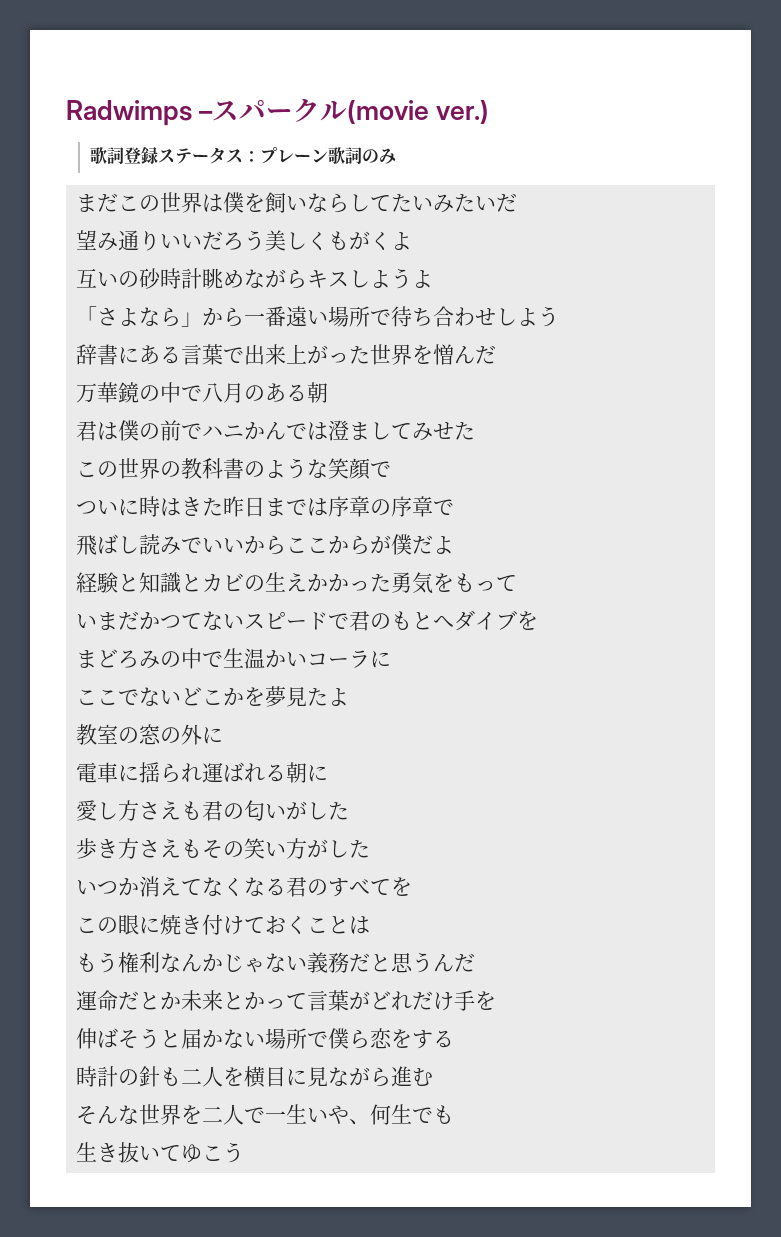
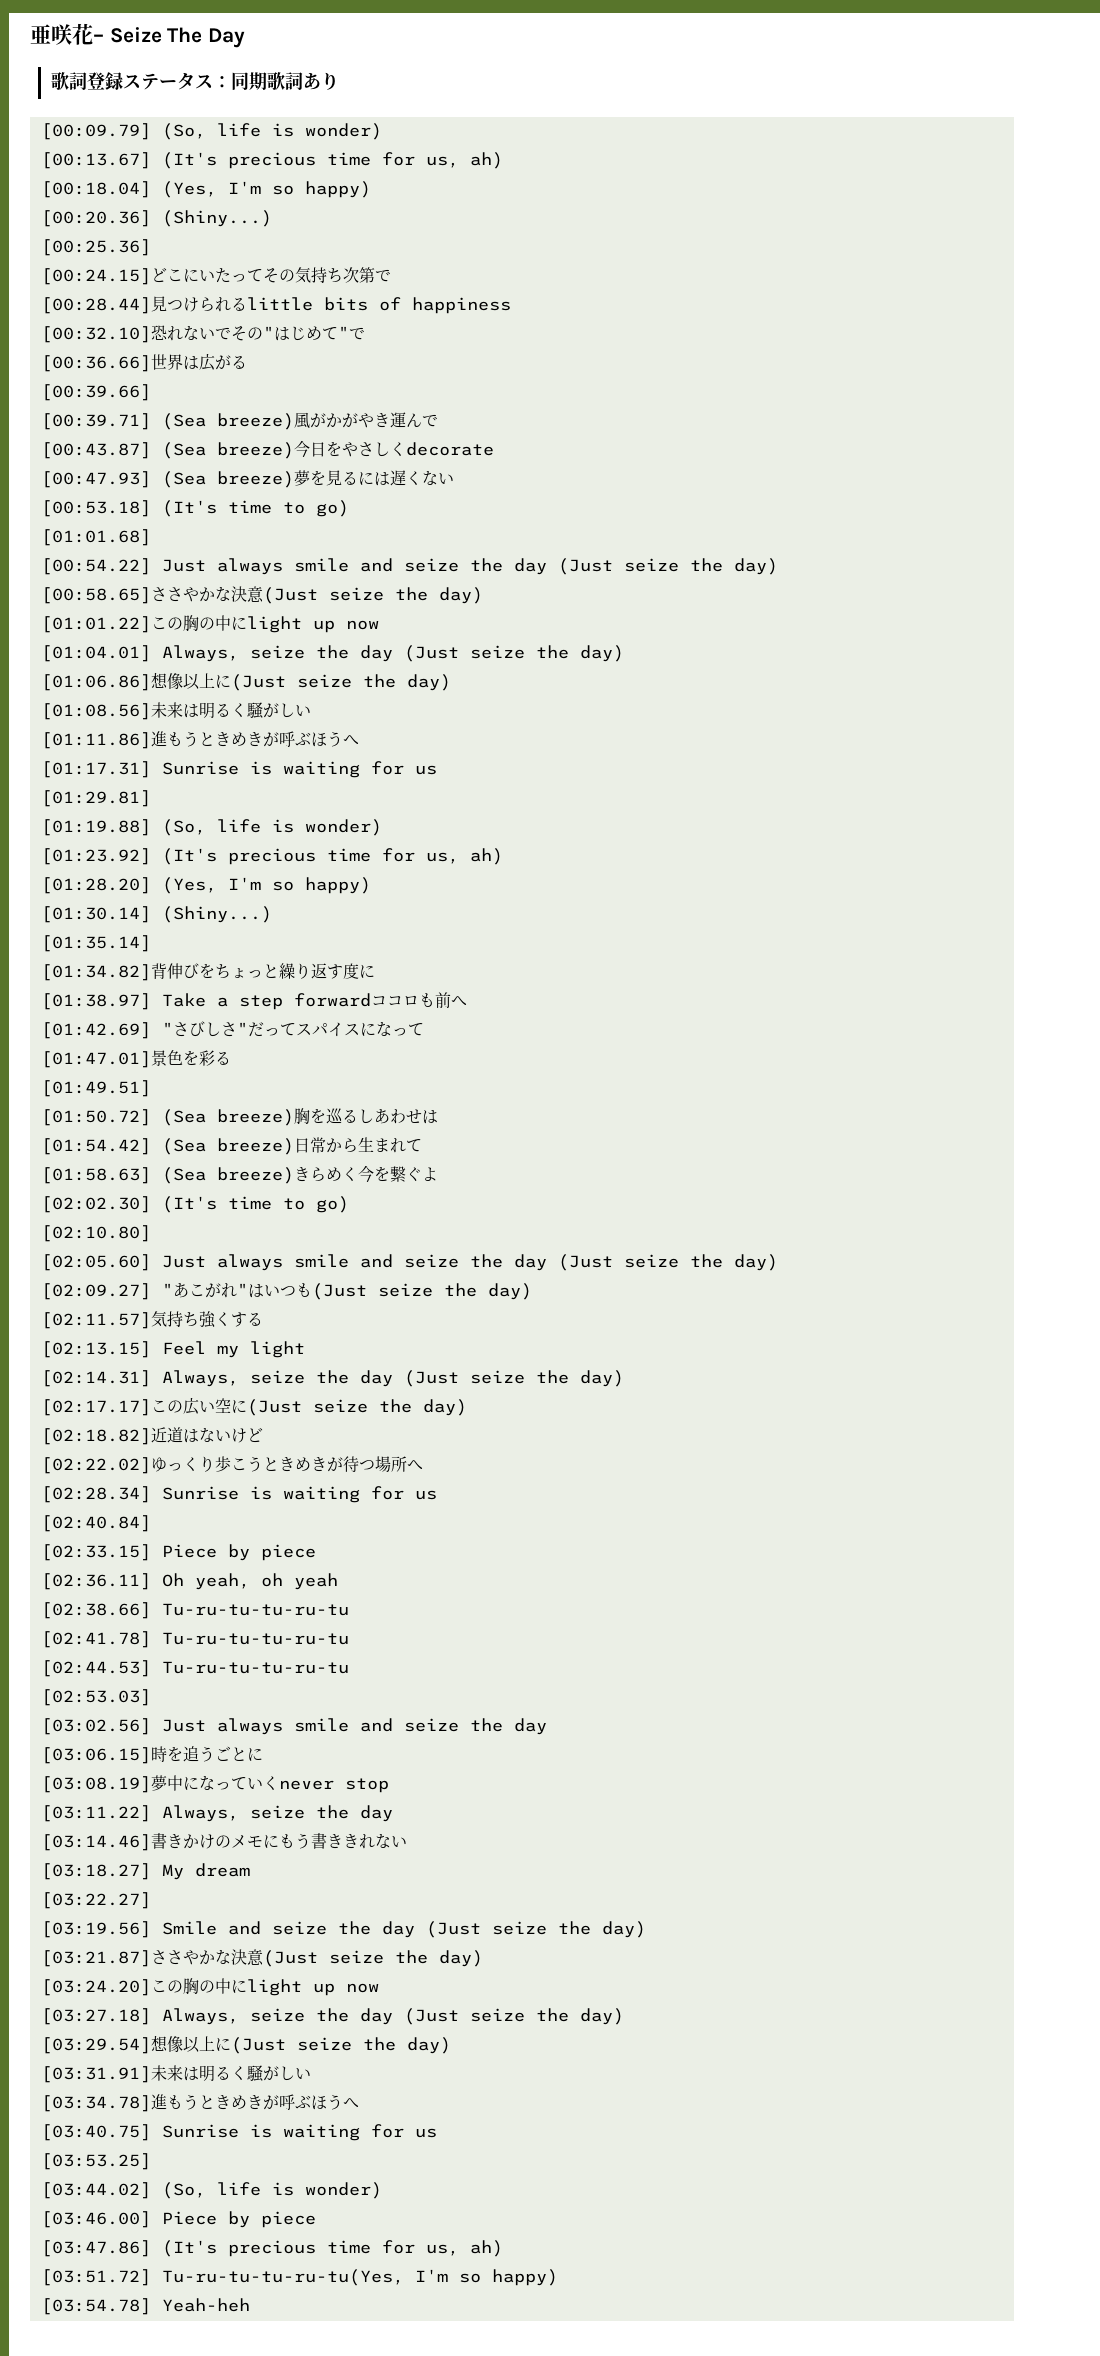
[66,98,490,126] Radwimps –スパークル(movie ver.) -> [30,23,246,48] 亜咲花– Seize The Day
[259,147,396,164] [76,192,518,213] [76,230,413,251] [76,268,434,289] [76,306,560,327] [76,344,497,365] [76,382,329,403] [76,420,476,441] [76,458,392,480] [76,496,455,517] [76,534,455,555] [76,572,518,594] [76,610,539,631] [76,648,392,669] [76,686,350,707] [76,724,224,745] [76,762,329,783] [76,800,350,821] [76,838,371,859] [76,876,413,897] [76,914,371,935] [76,952,476,973] [76,990,497,1011] [76,1028,455,1049] [76,1066,434,1088] [76,1104,455,1125] [76,1142,245,1163] プレーン歌詞のみ // まだこの世界は僕を飼いならしてたいみたいだ // 望み通りいいだろう美しくもがくよ // 互いの砂時計眺めながらキスしようよ // 「さよなら」から一番遠い場所で待ち合わせしよう // 辞書にある言葉で出来上がった世界を憎んだ // 万華鏡の中で八月のある朝 // 君は僕の前でハニかんでは澄ましてみせた // この世界の教科書のような笑顔で // ついに時はきた昨日までは序章の序章で // 飛ばし読みでいいからここからが僕だよ // 経験と知識とカビの生えかかった勇気をもって // いまだかつてないスピードで君のもとへダイブを // まどろみの中で生温かいコーラに // ここでないどこかを夢見たよ // 教室の窓の外に // 電車に揺られ運ばれる朝に // 愛し方さえも君の匂いがした // 歩き方さえもその笑い方がした // いつか消えてなくなる君のすべてを // この眼に焼き付けておくことは // もう権利なんかじゃない義務だと思うんだ // 運命だとか未来とかって言葉がどれだけ手を // 伸ばそうと届かない場所で僕ら恋をする // 時計の針も二人を横目に見ながら進む // そんな世界を二人で一生いや、何生でも // 生き抜いてゆこう -> [230,72,339,90] [40,123,382,140] [40,152,503,169] [40,181,371,198] [40,210,272,227] [40,239,151,256] [40,267,391,285] [40,296,511,314] [40,325,365,343] [40,354,247,372] [40,384,151,401] [40,412,438,430] [40,440,494,459] [40,470,454,488] [40,500,349,517] [40,529,151,546] [40,558,778,575] [40,586,483,604] [40,615,379,633] [40,645,624,662] [40,672,451,691] [40,702,311,720] [40,731,359,749] [40,761,437,778] [40,790,151,807] [40,819,382,836] [40,848,503,865] [40,877,371,894] [40,906,272,923] [40,935,151,952] [40,963,375,981] [40,992,467,1010] [40,1021,424,1039] [40,1050,231,1068] [40,1080,151,1097] [40,1108,438,1126] [40,1137,422,1155] [40,1165,438,1184] [40,1196,349,1213] [40,1225,151,1242] [40,1254,778,1271] [40,1283,532,1300] [40,1311,263,1329] [40,1341,305,1358] [40,1370,624,1387] [40,1398,467,1416] [40,1427,263,1445] [40,1456,423,1474] [40,1486,437,1503] [40,1515,151,1532] [40,1544,316,1561] [40,1573,338,1590] [40,1602,349,1619] [40,1631,349,1648] [40,1660,349,1677] [40,1689,151,1706] [40,1718,547,1735] [40,1746,263,1764] [40,1775,389,1793] [40,1805,393,1822] [40,1833,407,1851] [40,1863,250,1880] [40,1892,151,1909] [40,1921,646,1938] [40,1949,483,1967] [40,1978,379,1996] [40,2008,624,2025] [40,2035,451,2054] [40,2065,311,2083] [40,2094,359,2112] [40,2124,437,2141] [40,2153,151,2170] [40,2182,382,2199] [40,2211,316,2228] [40,2240,503,2257] [40,2269,558,2286] [40,2298,250,2315] 同期歌詞あり // [00:09.79] (So, life is wonder) // [00:13.67] (It's precious time for us, ah) // [00:18.04] (Yes, I'm so happy) // [00:20.36] (Shiny...) // [00:25.36] // [00:24.15]どこにいたってその気持ち次第で // [00:28.44]見つけられるlittle bits of happiness // [00:32.10]恐れないでその"はじめて"で // [00:36.66]世界は広がる // [00:39.66] // [00:39.71] (Sea breeze)風がかがやき運んで // [00:43.87] (Sea breeze)今日をやさしくdecorate // [00:47.93] (Sea breeze)夢を見るには遅くない // [00:53.18] (It's time to go) // [01:01.68] // [00:54.22] Just always smile and seize the day (Just seize the day) // [00:58.65]ささやかな決意(Just seize the day) // [01:01.22]この胸の中にlight up now // [01:04.01] Always, seize the day (Just seize the day) // [01:06.86]想像以上に(Just seize the day) // [01:08.56]未来は明るく騒がしい // [01:11.86]進もうときめきが呼ぶほうへ // [01:17.31] Sunrise is waiting for us // [01:29.81] // [01:19.88] (So, life is wonder) // [01:23.92] (It's precious time for us, ah) // [01:28.20] (Yes, I'm so happy) // [01:30.14] (Shiny...) // [01:35.14] // [01:34.82]背伸びをちょっと繰り返す度に // [01:38.97] Take a step forwardココロも前へ // [01:42.69] "さびしさ"だってスパイスになって // [01:47.01]景色を彩る // [01:49.51] // [01:50.72] (Sea breeze)胸を巡るしあわせは // [01:54.42] (Sea breeze)日常から生まれて // [01:58.63] (Sea breeze)きらめく今を繋ぐよ // [02:02.30] (It's time to go) // [02:10.80] // [02:05.60] Just always smile and seize the day (Just seize the day) // [02:09.27] "あこがれ"はいつも(Just seize the day) // [02:11.57]気持ち強くする // [02:13.15] Feel my light // [02:14.31] Always, seize the day (Just seize the day) // [02:17.17]この広い空に(Just seize the day) // [02:18.82]近道はないけど // [02:22.02]ゆっくり歩こうときめきが待つ場所へ // [02:28.34] Sunrise is waiting for us // [02:40.84] // [02:33.15] Piece by piece // [02:36.11] Oh yeah, oh yeah // [02:38.66] Tu-ru-tu-tu-ru-tu // [02:41.78] Tu-ru-tu-tu-ru-tu // [02:44.53] Tu-ru-tu-tu-ru-tu // [02:53.03] // [03:02.56] Just always smile and seize the day // [03:06.15]時を追うごとに // [03:08.19]夢中になっていくnever stop // [03:11.22] Always, seize the day // [03:14.46]書きかけのメモにもう書ききれない // [03:18.27] My dream // [03:22.27] // [03:19.56] Smile and seize the day (Just seize the day) // [03:21.87]ささやかな決意(Just seize the day) // [03:24.20]この胸の中にlight up now // [03:27.18] Always, seize the day (Just seize the day) // [03:29.54]想像以上に(Just seize the day) // [03:31.91]未来は明るく騒がしい // [03:34.78]進もうときめきが呼ぶほうへ // [03:40.75] Sunrise is waiting for us // [03:53.25] // [03:44.02] (So, life is wonder) // [03:46.00] Piece by piece // [03:47.86] (It's precious time for us, ah) // [03:51.72] Tu-ru-tu-tu-ru-tu(Yes, I'm so happy) // [03:54.78] Yeah-heh

